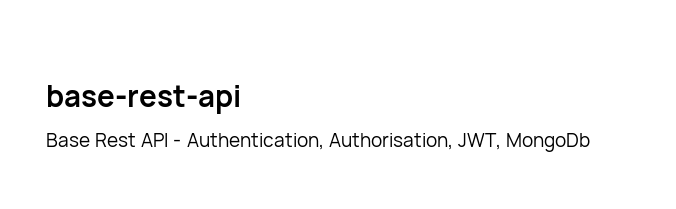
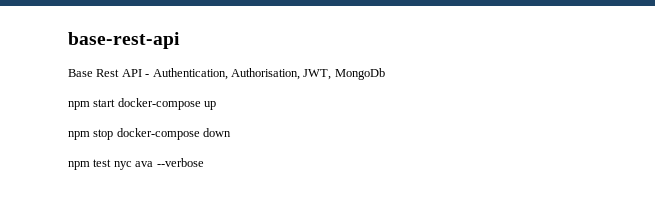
(590, 142) none -> [68,98,217,110] [68,128,232,140] [68,158,204,170] // npm start docker-compose up // npm stop docker-compose down // npm test nyc ava --verbose

